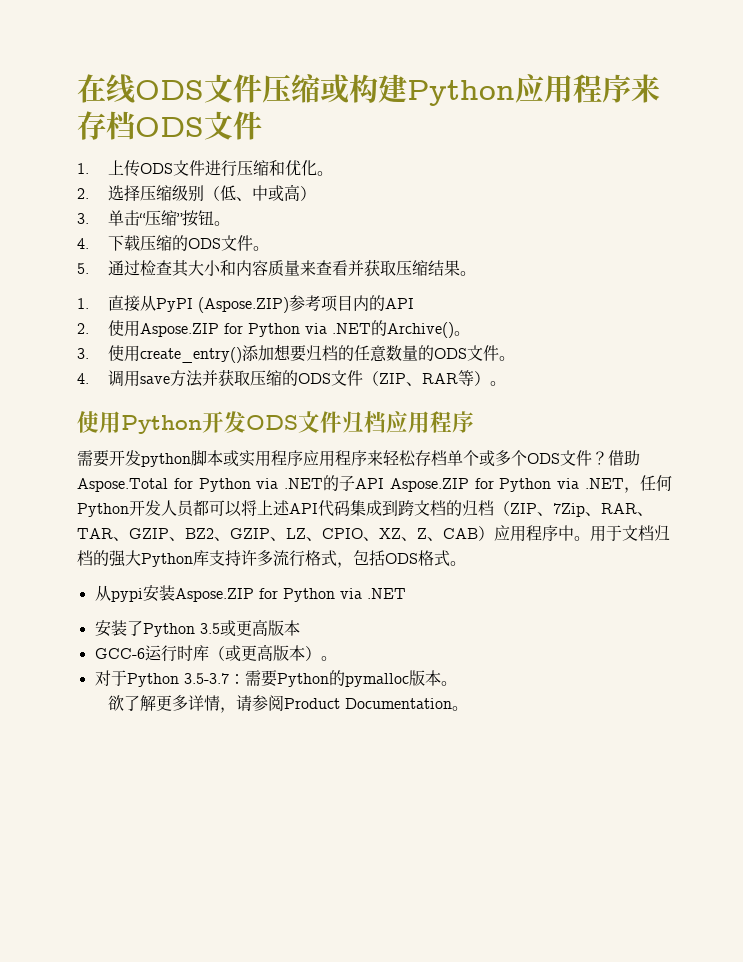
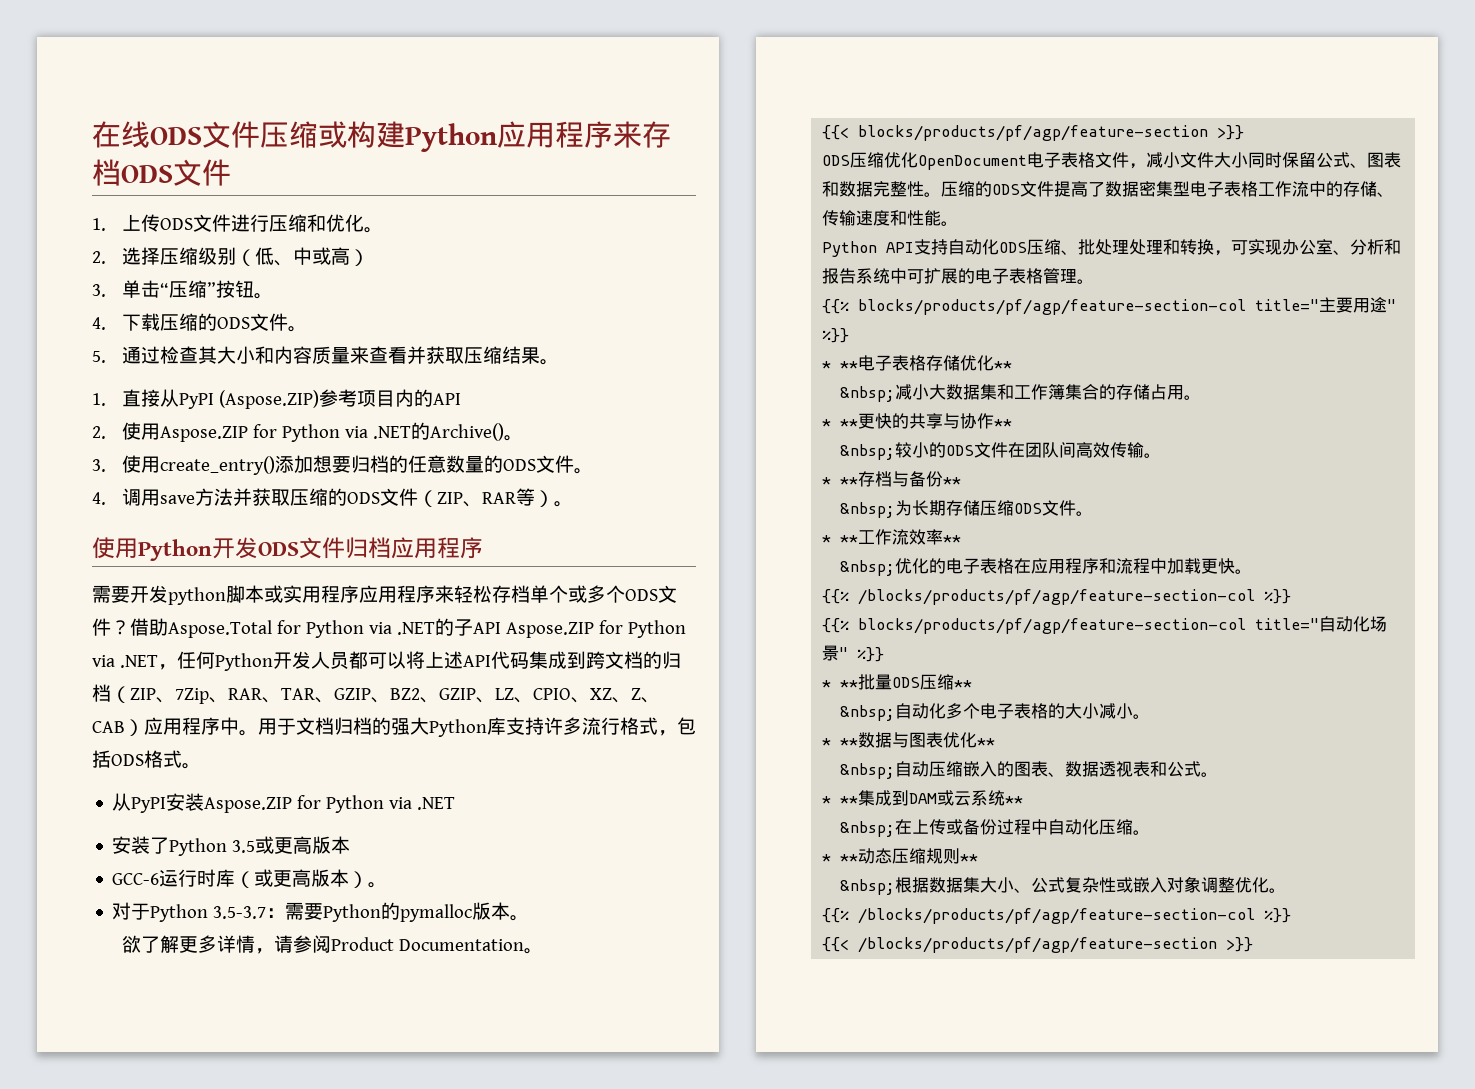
[110,588,143,602] pypi -> [131,797,167,813] PyPI
(469, 708) none -> [822,125,1245,141] [822,152,1402,170] [822,181,1395,197] [822,210,959,226] [822,239,1402,257] [822,268,1095,284] [822,297,1397,315] [822,328,850,343] [822,355,1013,371] [840,384,1202,402] [822,413,1013,429] [840,442,1162,460] [822,471,962,487] [840,500,1094,518] [822,529,962,545] [840,558,1253,576] [822,589,1292,605] [822,616,1388,634] [822,645,885,662] [822,674,973,690] [840,703,1151,721] [822,732,996,748] [840,761,1219,779] [822,790,1024,806] [840,819,1151,837] [822,848,979,864] [840,876,1287,895] [822,908,1292,924] [822,937,1254,953] // {{< blocks/products/pf/agp/feature-section >}} // ODS压缩优化OpenDocument电子表格文件，减小文件大小同时保留公式、图表和数据完整性。压缩的ODS文件提高了数据密集型电子表格工作流中的存储、传输速度和性能。 // Python API支持自动化ODS压缩、批处理处理和转换，可实现办公室、分析和报告系统中可扩展的电子表格管理。 // {{% blocks/products/pf/agp/feature-section-col title="主要用途" %}} // * **电子表格存储优化** // &nbsp;减小大数据集和工作簿集合的存储占用。 // * **更快的共享与协作** // &nbsp;较小的ODS文件在团队间高效传输。 // * **存档与备份** // &nbsp;为长期存储压缩ODS文件。 // * **工作流效率** // &nbsp;优化的电子表格在应用程序和流程中加载更快。 // {{% /blocks/products/pf/agp/feature-section-col %}} // {{% blocks/products/pf/agp/feature-section-col title="自动化场景" %}} // * **批量ODS压缩** // &nbsp;自动化多个电子表格的大小减小。 // * **数据与图表优化** // &nbsp;自动压缩嵌入的图表、数据透视表和公式。 // * **集成到DAM或云系统** // &nbsp;在上传或备份过程中自动化压缩。 // * **动态压缩规则** // &nbsp;根据数据集大小、公式复杂性或嵌入对象调整优化。 // {{% /blocks/products/pf/agp/feature-section-col %}} // {{< /blocks/products/pf/agp/feature-section >}}

